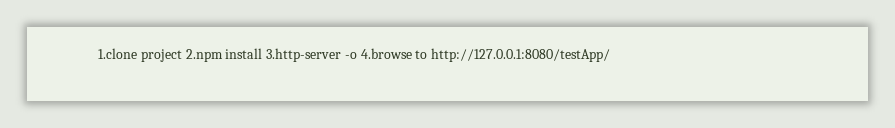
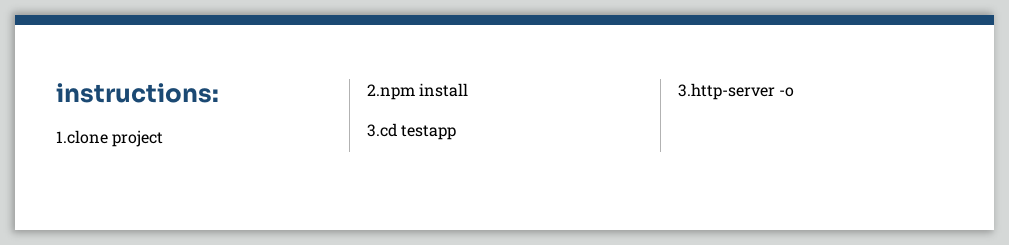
(98, 53) none -> [56,83,219,103] instructions: //
(182, 55) none -> (164, 138) //
[266,48,611,62] 3.http-server -o 4.browse to http://127.0.0.1:8080/testApp/ -> [367,123,457,140] [678,83,795,100] // 3.cd testapp // 3.http-server -o

